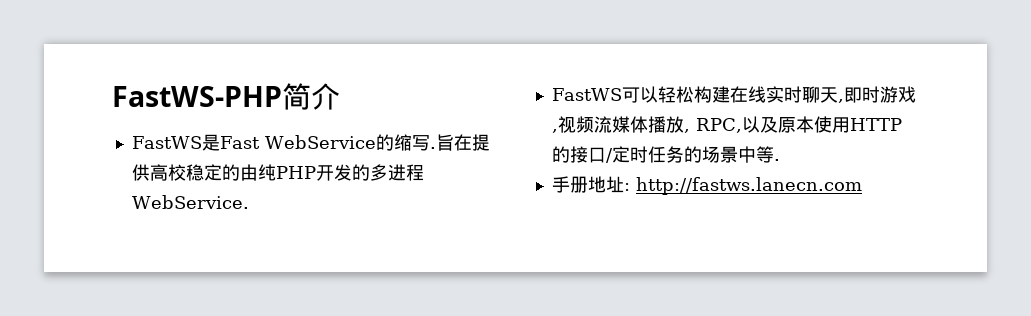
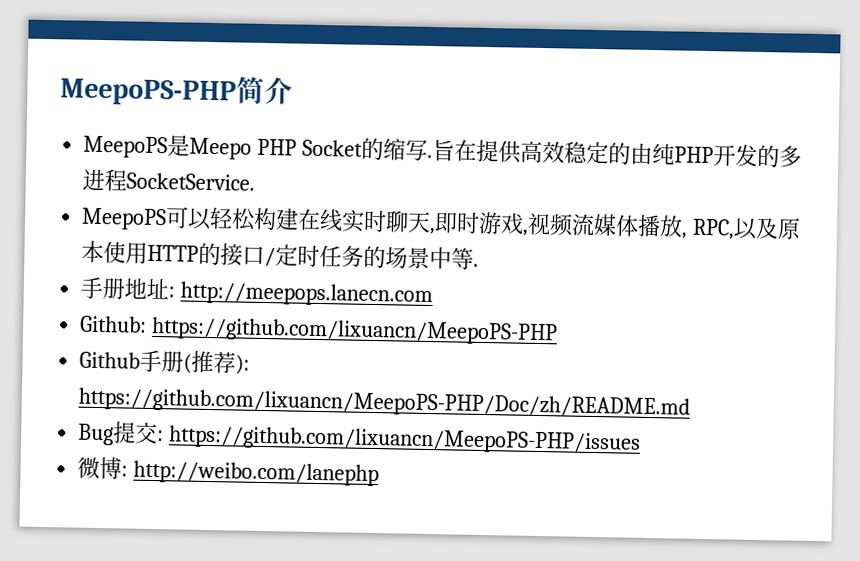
[112,86,282,107] FastWS-PHP -> [60,78,237,107] MeepoPS-PHP
[131,134,376,151] FastWS是Fast WebService -> [83,134,364,160] MeepoPS是Meepo PHP Socket
[167,164,186,181] 校 -> [542,141,566,164] 效
[131,195,249,209] [551,88,622,101] WebService. // FastWS -> [126,172,256,191] [81,207,168,231] SocketService. // MeepoPS
[635,177,862,195] http://fastws.lanecn.com -> [180,281,434,308] [80,315,559,346] [79,349,251,375] [78,387,691,420] [77,421,642,455] [77,456,380,487] http://meepops.lanecn.com // Github: https://github.com/lixuancn/MeepoPS-PHP // Github手册(推荐): https://github.com/lixuancn/MeepoPS-PHP/Doc/zh/README.md // Bug提交: https://github.com/lixuancn/MeepoPS-PHP/issues // 微博: http://weibo.com/lanephp

